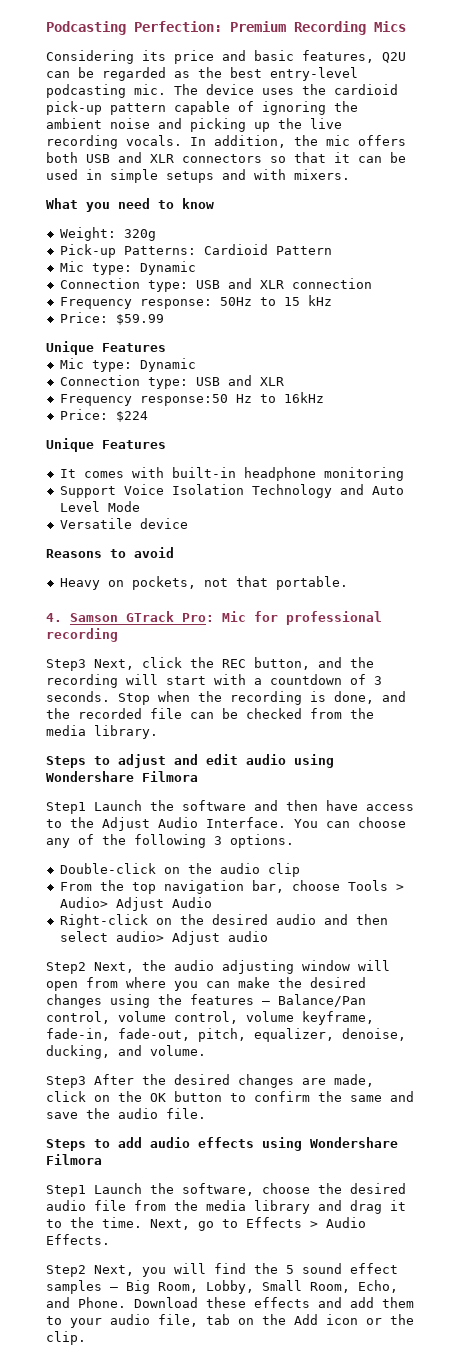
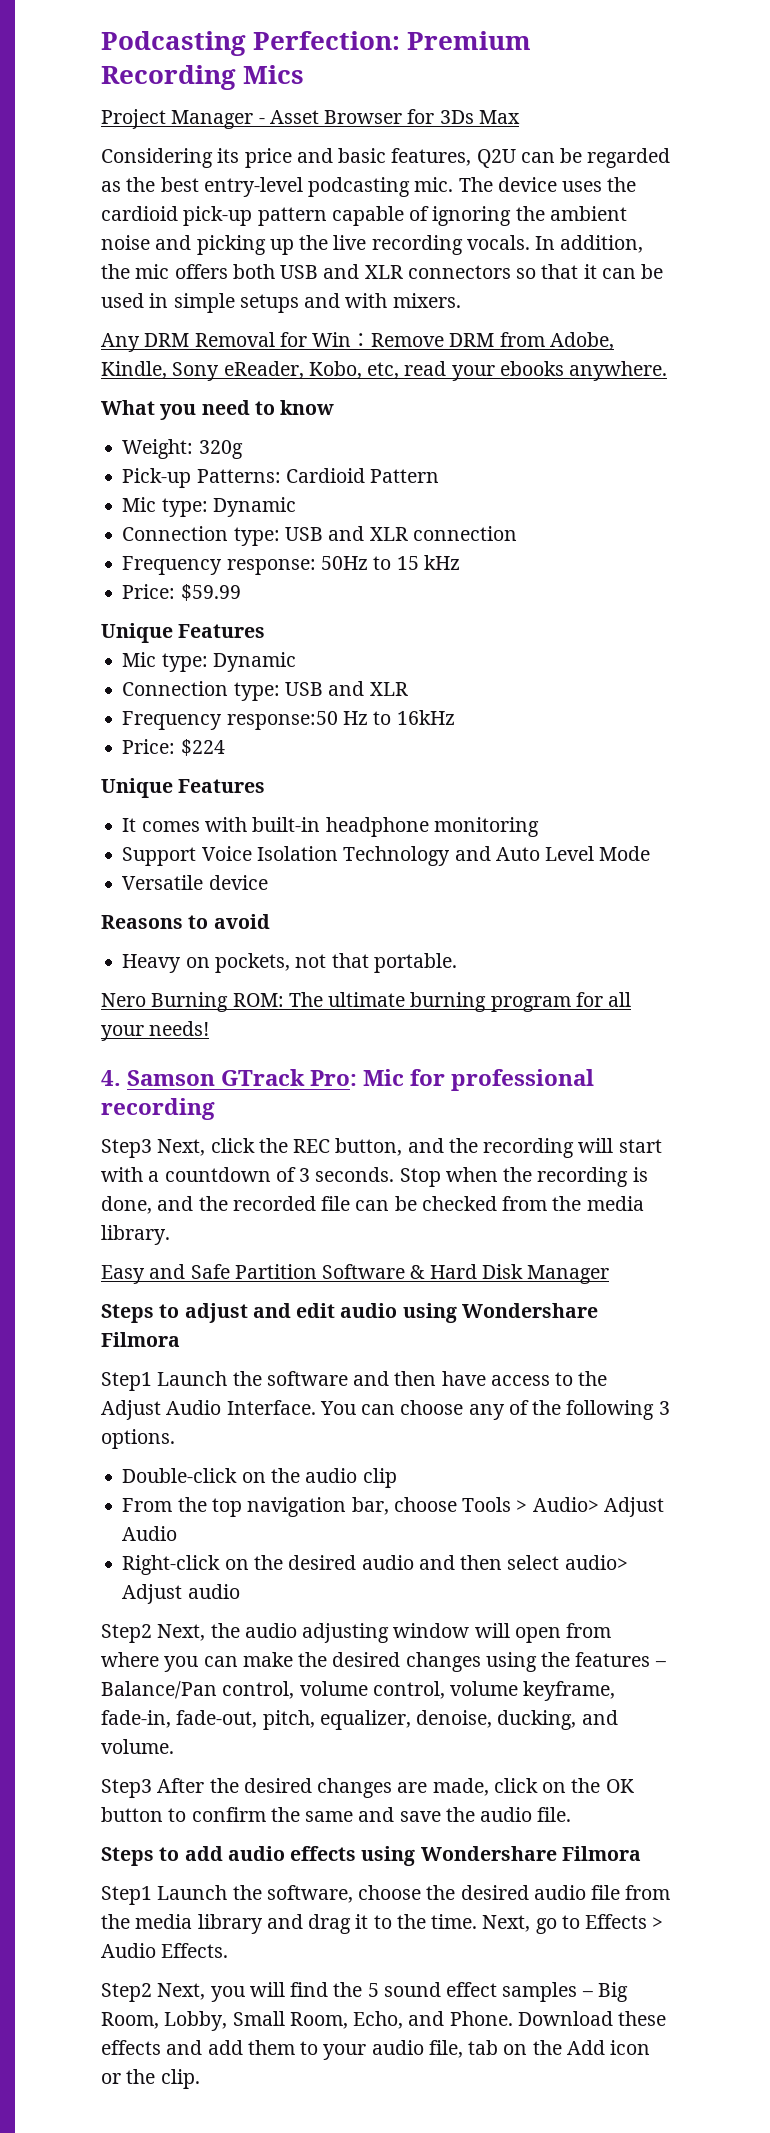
(406, 26) none -> [101,109,520,129] // Project Manager - Asset Browser for 3Ds Max
(350, 174) none -> [101,332,614,352] [101,361,668,381] // Any DRM Removal for Win：Remove DRM from Adobe, Kindle, Sony eReader, Kobo, etc, read your ebooks anywhere.
(348, 583) none -> [101,992,632,1012] [101,1021,210,1041] // Nero Burning ROM: The ultimate burning program for all your needs!
(158, 732) none -> [101,1264,610,1284] // Easy and Safe Partition Software & Hard Disk Manager

